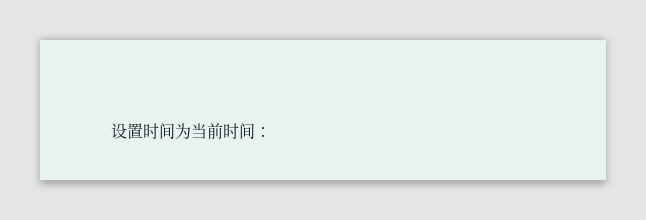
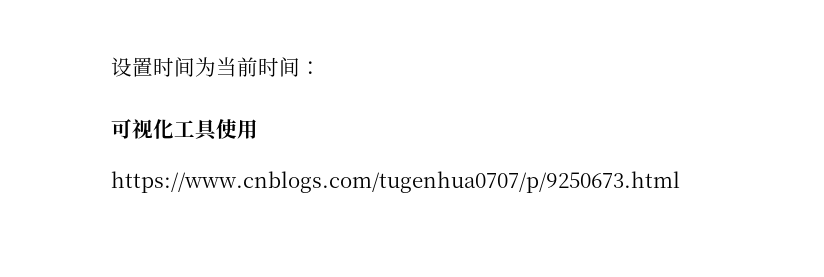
(271, 132) none -> [111,119,258,141] [111,171,680,193] // 可视化工具使用 // https://www.cnblogs.com/tugenhua0707/p/9250673.html

